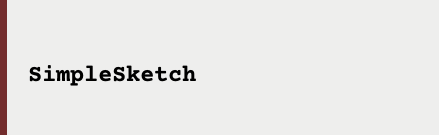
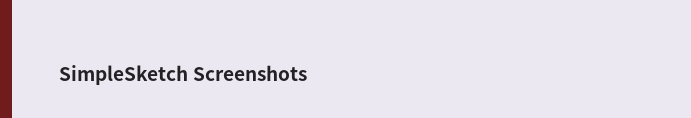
(196, 75) none -> [193,65,308,81] Screenshots

